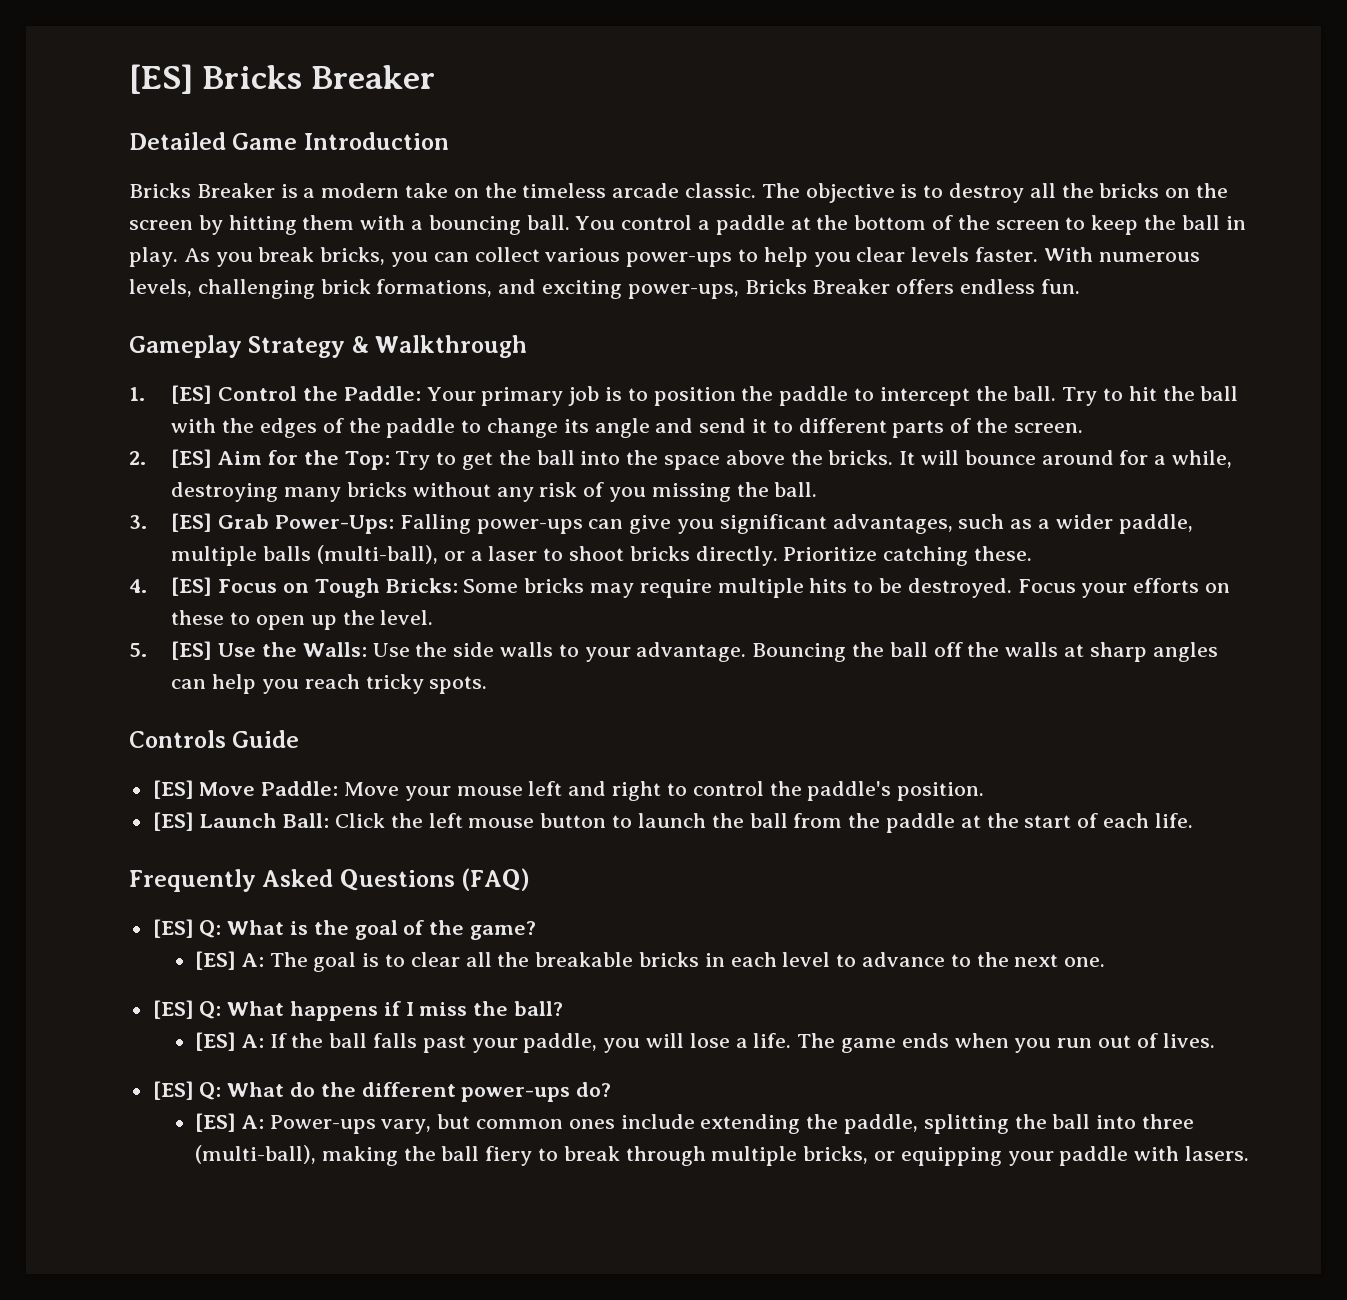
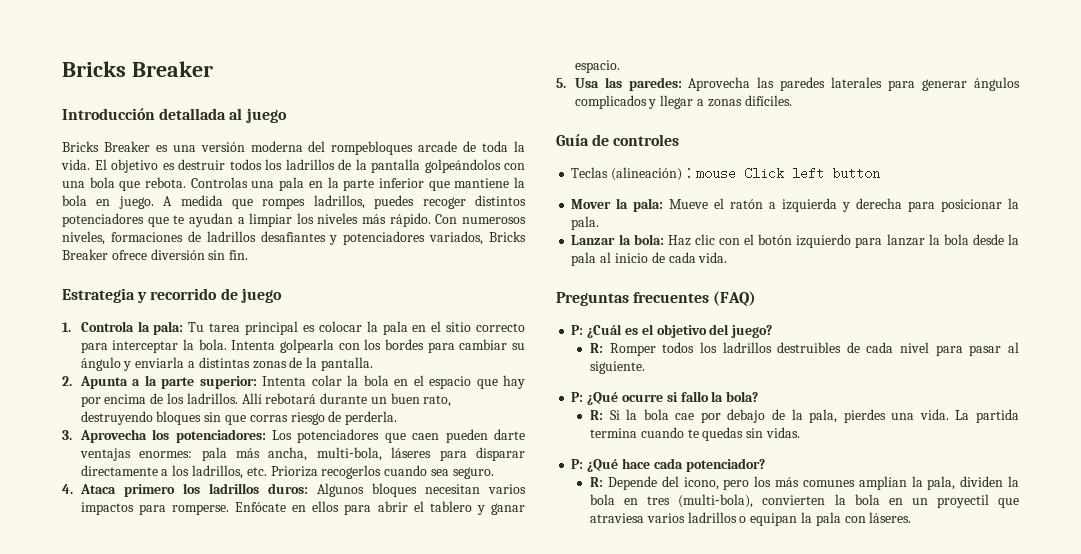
[129,64,193,94] [ES] -> (62, 69) none
[129,132,449,150] [129,183,1229,203] [129,215,1246,235] [129,247,1200,267] [129,279,1080,299] [129,335,528,358] [129,385,1239,406] [171,418,1083,438] [129,449,1233,470] [171,482,818,502] [129,513,1193,534] [171,545,1032,566] [129,577,1230,598] [171,610,434,630] [129,641,1218,662] [171,674,488,694] [129,730,300,748] [152,780,985,801] [152,812,1193,833] [129,868,531,892] [152,919,537,940] [194,951,1106,972] [152,1000,564,1021] [194,1032,1215,1053] [152,1081,612,1102] [194,1113,1195,1134] [194,1145,1250,1166] Detailed Game Introduction // Bricks Breaker is a modern take on the timeless arcade classic. The objective is to destroy all the bricks on the screen by hitting them with a bouncing ball. You control a paddle at the bottom of the screen to keep the ball in play. As you break bricks, you can collect various power-ups to help you clear levels faster. With numerous levels, challenging brick formations, and exciting power-ups, Bricks Breaker offers endless fun. // Gameplay Strategy & Walkthrough // 1. [ES] Control the Paddle: Your primary job is to position the paddle to intercept the ball. Try to hit the ball with the edges of the paddle to change its angle and send it to different parts of the screen. // 2. [ES] Aim for the Top: Try to get the ball into the space above the bricks. It will bounce around for a while, destroying many bricks without any risk of you missing the ball. // 3. [ES] Grab Power-Ups: Falling power-ups can give you significant advantages, such as a wider paddle, multiple balls (multi-ball), or a laser to shoot bricks directly. Prioritize catching these. // 4. [ES] Focus on Tough Bricks: Some bricks may require multiple hits to be destroyed. Focus your efforts on these to open up the level. // 5. [ES] Use the Walls: Use the side walls to your advantage. Bouncing the ball off the walls at sharp angles can help you reach tricky spots. // Controls Guide // [ES] Move Paddle: Move your mouse left and right to control the paddle's position. // [ES] Launch Ball: Click the left mouse button to launch the ball from the paddle at the start of each life. // Frequently Asked Questions (FAQ) // [ES] Q: What is the goal of the game? // [ES] A: The goal is to clear all the breakable bricks in each level to advance to the next one. // [ES] Q: What happens if I miss the ball? // [ES] A: If the ball falls past your paddle, you will lose a life. The game ends when you run out of lives. // [ES] Q: What do the different power-ups do? // [ES] A: Power-ups vary, but common ones include extending the paddle, splitting the ball into three (multi-ball), making the ball fiery to break through multiple bricks, or equipping your paddle with lasers. -> [62,108,287,123] [62,141,525,155] [61,159,525,173] [62,177,525,191] [62,195,526,209] [62,213,526,227] [62,231,526,245] [62,249,249,260] [62,288,282,303] [62,321,525,335] [80,339,525,353] [80,357,373,371] [62,375,525,389] [80,393,452,407] [80,411,398,425] [62,429,525,443] [79,447,525,461] [80,465,494,479] [62,483,526,497] [80,501,525,515] [574,60,620,73] [556,77,1020,91] [574,95,792,109] [556,134,680,146] [571,167,881,181] [571,198,1019,212] [571,216,600,230] [571,234,1019,248] [571,252,728,266] [556,291,757,306] [571,324,773,338] [590,342,1020,356] [590,361,646,374] [571,391,759,405] [590,409,1019,423] [590,427,800,441] [571,458,765,472] [590,476,1019,490] [590,494,1019,508] [590,512,912,526] Introducción detallada al juego // Bricks Breaker es una versión moderna del rompebloques arcade de toda la vida. El objetivo es destruir todos los ladrillos de la pantalla golpeándolos con una bola que rebota. Controlas una pala en la parte inferior que mantiene la bola en juego. A medida que rompes ladrillos, puedes recoger distintos potenciadores que te ayudan a limpiar los niveles más rápido. Con numerosos niveles, formaciones de ladrillos desafiantes y potenciadores variados, Bricks Breaker ofrece diversión sin fin. // Estrategia y recorrido de juego // 1. Controla la pala: Tu tarea principal es colocar la pala en el sitio correcto para interceptar la bola. Intenta golpearla con los bordes para cambiar su ángulo y enviarla a distintas zonas de la pantalla. // 2. Apunta a la parte superior: Intenta colar la bola en el espacio que hay por encima de los ladrillos. Allí rebotará durante un buen rato, destruyendo bloques sin que corras riesgo de perderla. // 3. Aprovecha los potenciadores: Los potenciadores que caen pueden darte ventajas enormes: pala más ancha, multi‑bola, láseres para disparar directamente a los ladrillos, etc. Prioriza recogerlos cuando sea seguro. // 4. Ataca primero los ladrillos duros: Algunos bloques necesitan varios impactos para romperse. Enfócate en ellos para abrir el tablero y ganar espacio. // 5. Usa las paredes: Aprovecha las paredes laterales para generar ángulos complicados y llegar a zonas difíciles. // Guía de controles // Teclas (alineación)：mouse Click left button // Mover la pala: Mueve el ratón a izquierda y derecha para posicionar la pala. // Lanzar la bola: Haz clic con el botón izquierdo para lanzar la bola desde la pala al inicio de cada vida. // Preguntas frecuentes (FAQ) // P: ¿Cuál es el objetivo del juego? // R: Romper todos los ladrillos destruibles de cada nivel para pasar al siguiente. // P: ¿Qué ocurre si fallo la bola? // R: Si la bola cae por debajo de la pala, pierdes una vida. La partida termina cuando te quedas sin vidas. // P: ¿Qué hace cada potenciador? // R: Depende del icono, pero los más comunes amplían la pala, dividen la bola en tres (multi‑bola), convierten la bola en un proyectil que atraviesa varios ladrillos o equipan la pala con láseres.

